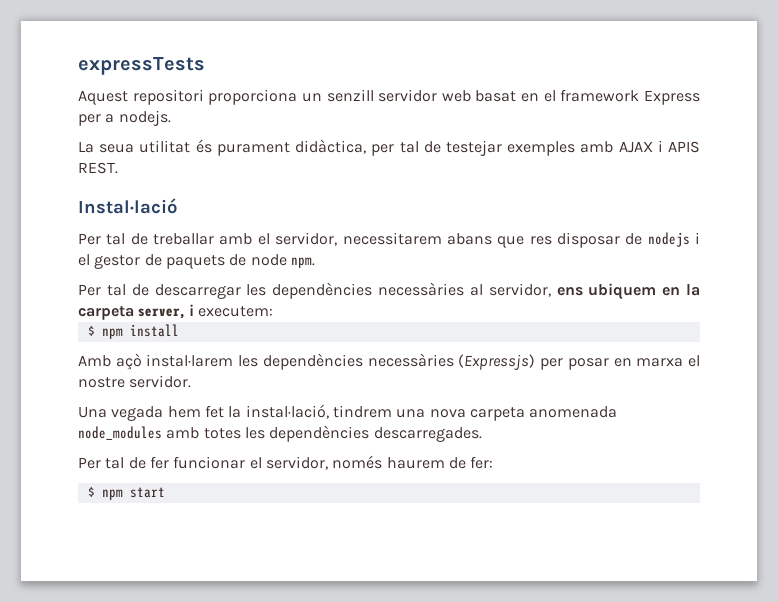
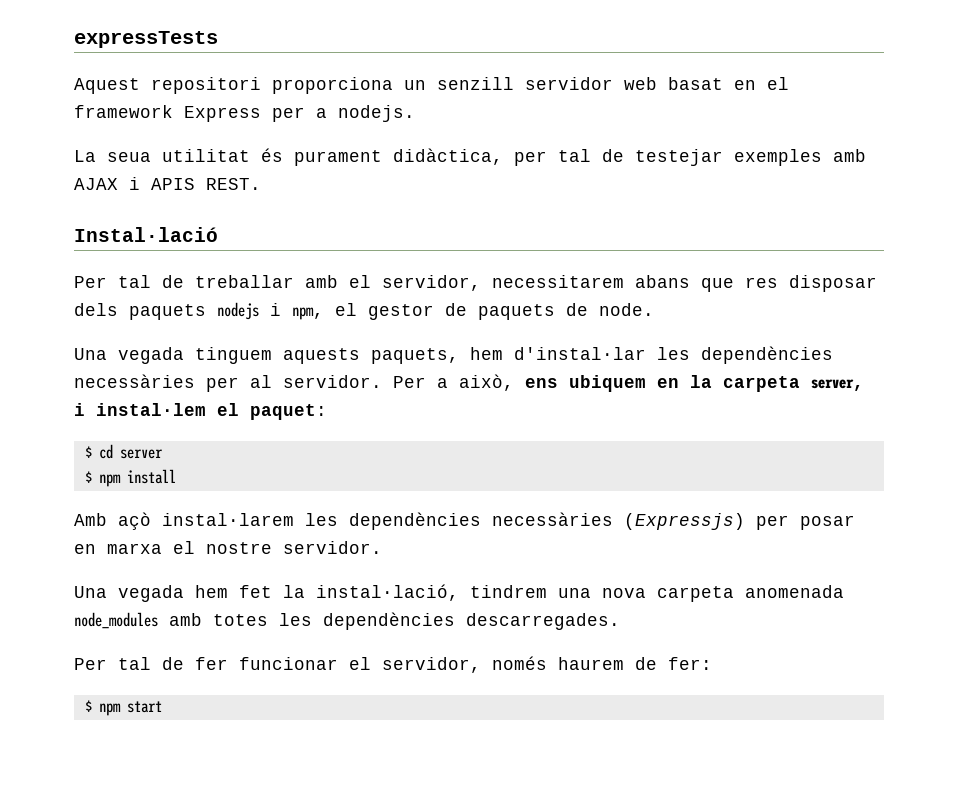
[625,233,643,245] de -> [74,303,206,320] dels paquets
(700, 238) none -> [292,307,324,320] npm,
[250,254,315,268] [78,282,551,299] node npm. // Per tal de descarregar les dependències necessàries al servidor, -> [599,303,654,316] [74,346,833,364] [74,374,514,392] node. // Una vegada tinguem aquests paquets, hem d'instal·lar les dependències necessàries per al servidor. Per a això,
[197,306,273,317] executem: -> [96,403,327,420] [84,444,163,459] instal·lem el paquet: // $ cd server

